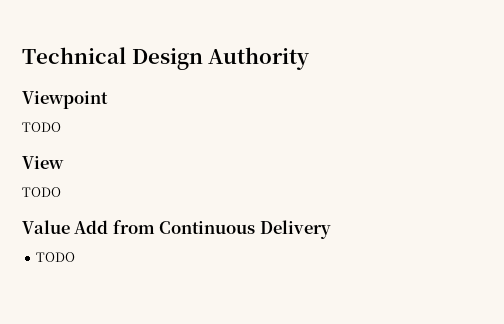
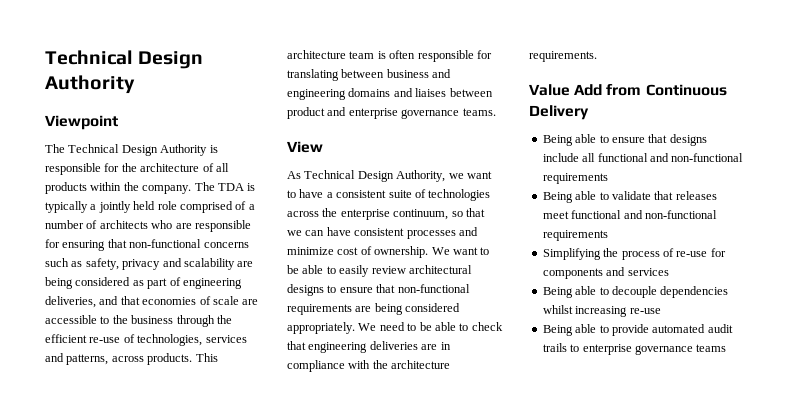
[22,122,61,132] [22,156,64,169] [22,187,61,197] TODO // View // TODO -> [45,144,218,156] [45,163,229,175] [45,182,256,194] [45,201,255,213] [45,220,251,232] [45,239,249,251] [45,258,254,270] [45,277,242,289] [45,296,259,308] [45,315,232,327] [45,334,247,346] [45,353,218,365] [287,50,492,62] [287,69,452,81] [287,88,493,100] [287,107,496,119] [287,141,323,153] [287,170,492,182] [287,189,491,201] [287,208,485,220] [287,227,478,239] [287,246,490,258] [287,265,472,277] [287,284,470,296] [287,303,461,315] [287,322,503,334] [287,341,451,353] [287,360,451,372] [529,51,597,62] The Technical Design Authority is responsible for the architecture of all products within the company. The TDA is typically a jointly held role comprised of a number of architects who are responsible for ensuring that non-functional concerns such as safety, privacy and scalability are being considered as part of engineering deliveries, and that economies of scale are accessible to the business through the efficient re-use of technologies, services and patterns, across products. This architecture team is often responsible for translating between business and engineering domains and liaises between product and enterprise governance teams. // View // As Technical Design Authority, we want to have a consistent suite of technologies across the enterprise continuum, so that we can have consistent processes and minimize cost of ownership. We want to be able to easily review architectural designs to ensure that non-functional requirements are being considered appropriately. We need to be able to check that engineering deliveries are in compliance with the architecture requirements.
[36,252,76,262] TODO -> [542,134,707,146] [542,153,744,162] [542,173,608,184] [542,191,717,203] [542,210,717,219] [542,230,608,241] [542,248,726,260] [542,267,669,279] [542,286,729,298] [542,305,661,317] [542,324,733,336] [542,343,727,355] Being able to ensure that designs include all functional and non-functional requirements // Being able to validate that releases meet functional and non-functional requirements // Simplifying the process of re-use for components and services // Being able to decouple dependencies whilst increasing re-use // Being able to provide automated audit trails to enterprise governance teams

